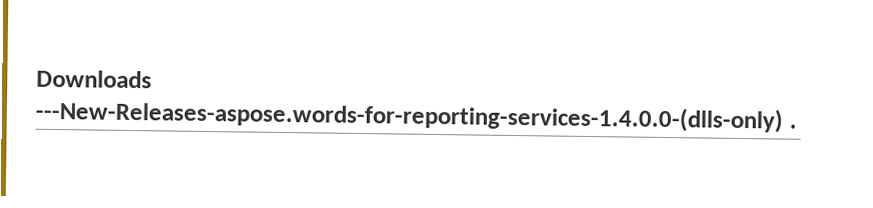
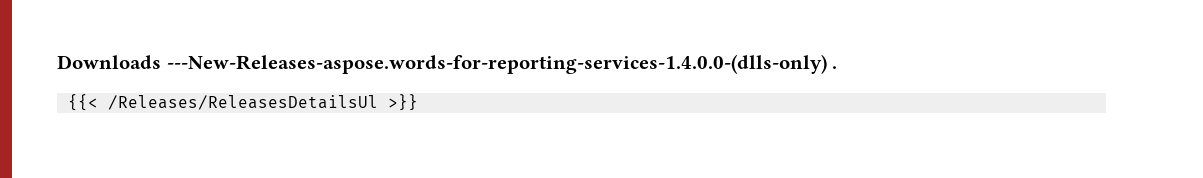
(797, 126) none -> [68,94,419,111] // {{< /Releases/ReleasesDetailsUl >}}

